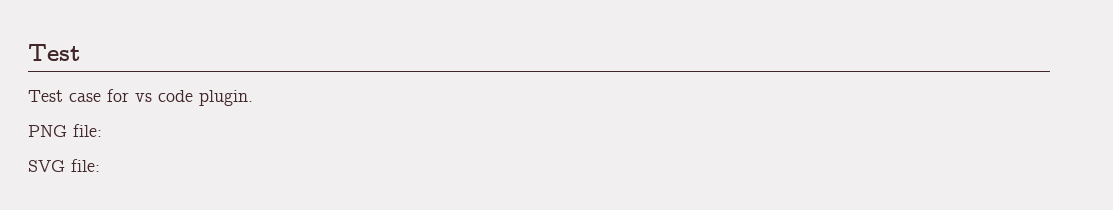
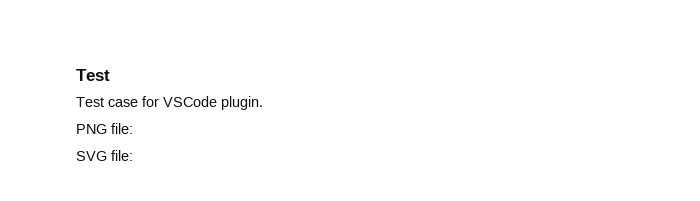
[135,90,193,102] vs code -> [163,96,217,107] VSCode

